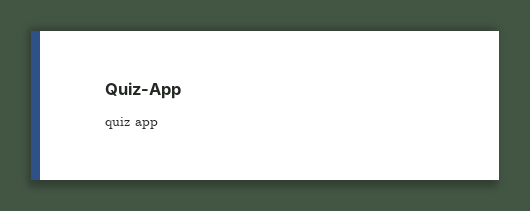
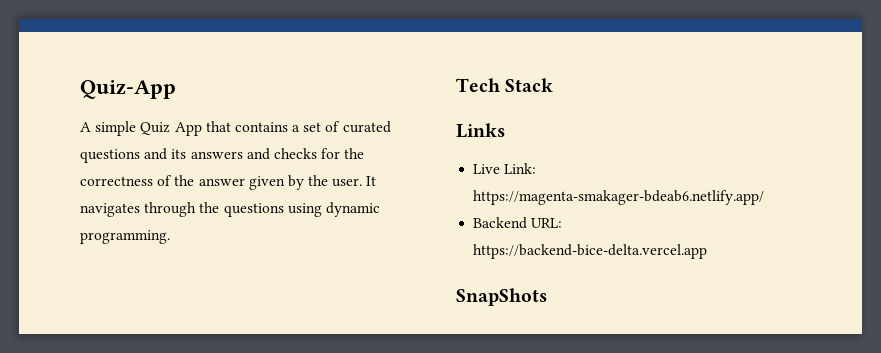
[105,117,158,129] quiz app -> [80,121,391,136] [80,148,365,163] [80,175,377,190] [80,202,380,217] [80,230,170,244] [456,78,554,92] [456,123,505,138] [473,163,537,174] [473,190,765,205] [473,217,563,229] [473,244,708,259] [456,288,547,306] A simple Quiz App that contains a set of curated questions and its answers and checks for the correctness of the answer given by the user. It navigates through the questions using dynamic programming. // Tech Stack // Links // Live Link: https://magenta-smakager-bdeab6.netlify.app/ // Backend URL: https://backend-bice-delta.vercel.app // SnapShots

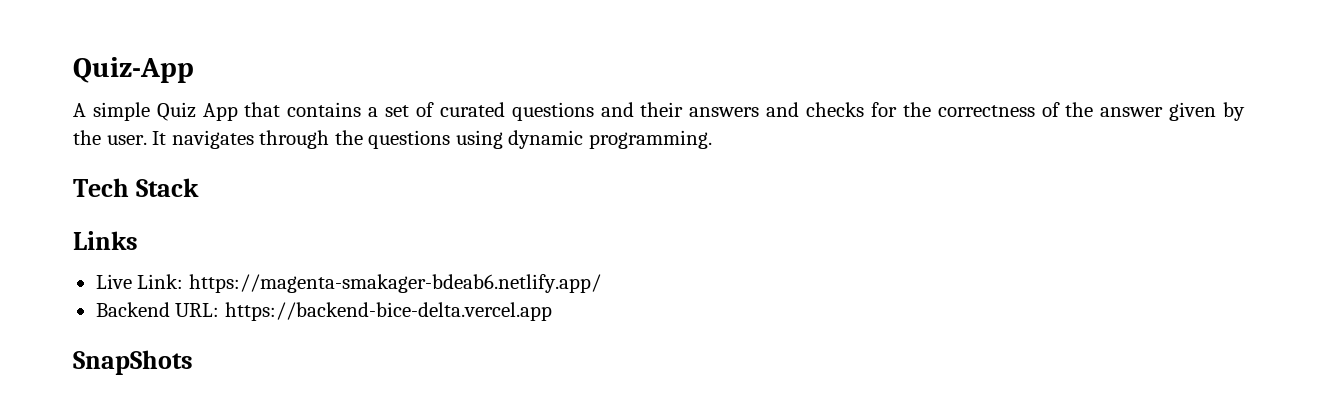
[171,149,187,159] its -> [640,102,684,117] their

